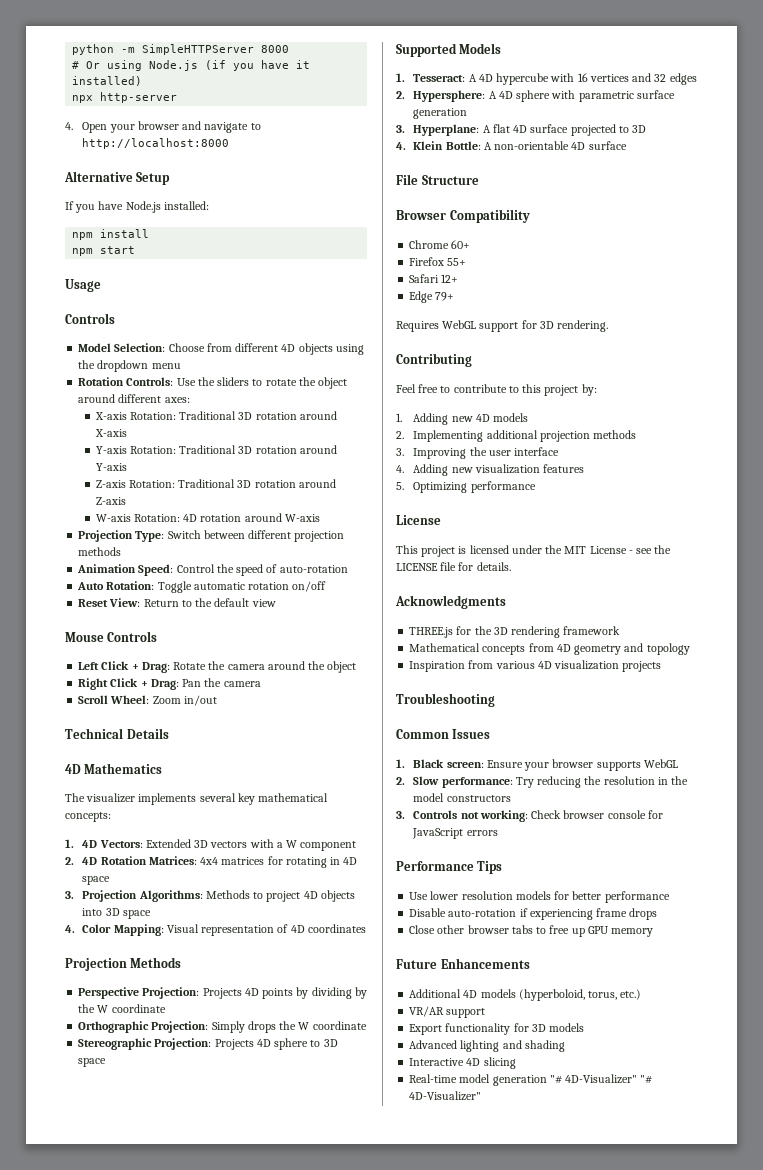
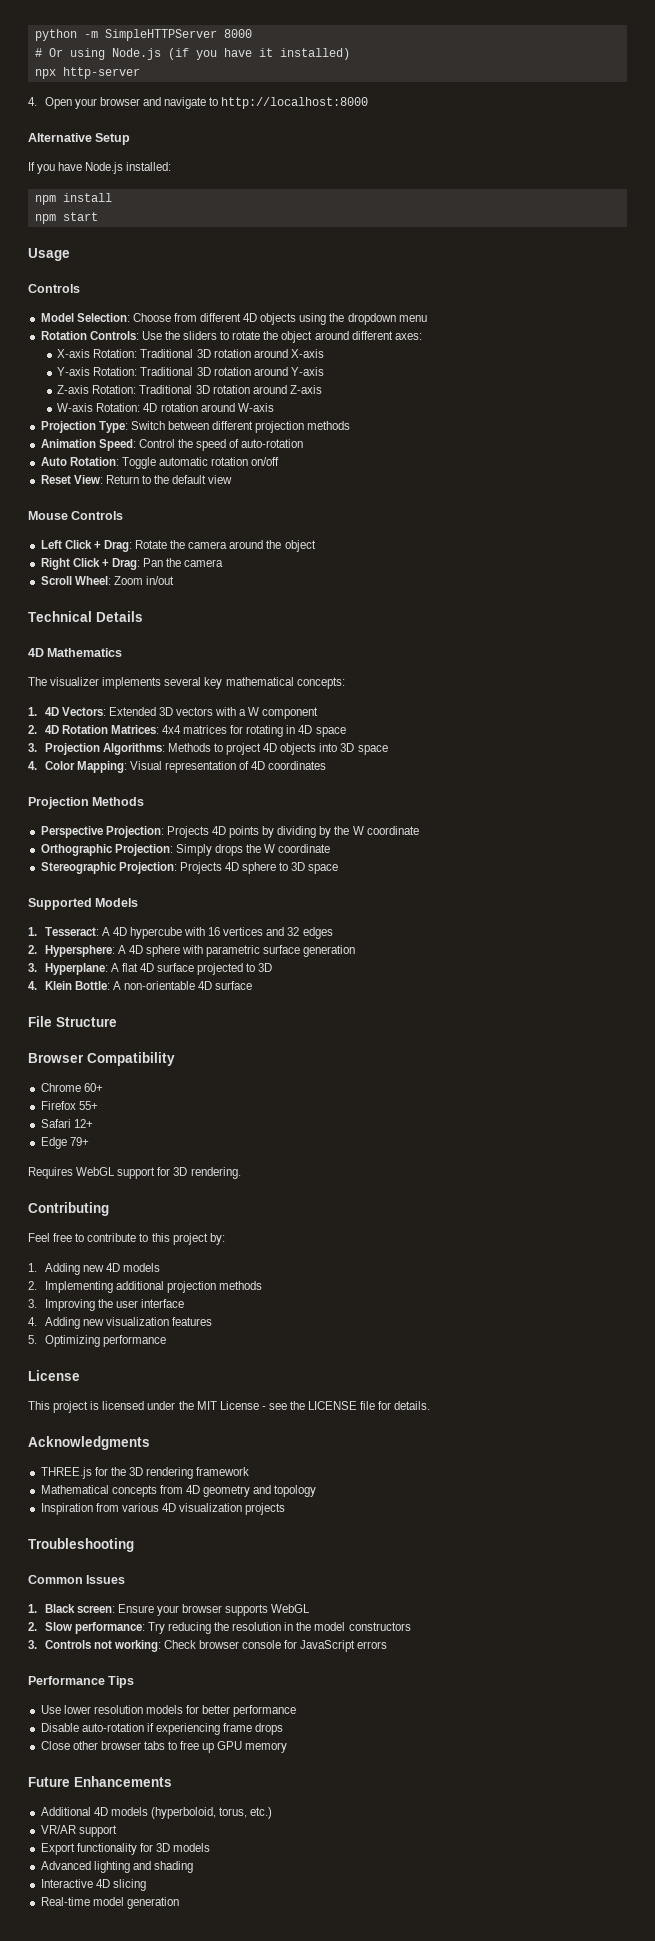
[549,1074,653,1084] [409,1091,482,1101] "# 4D-Visualizer" "# 4D-Visualizer" -> (179, 1903) none

